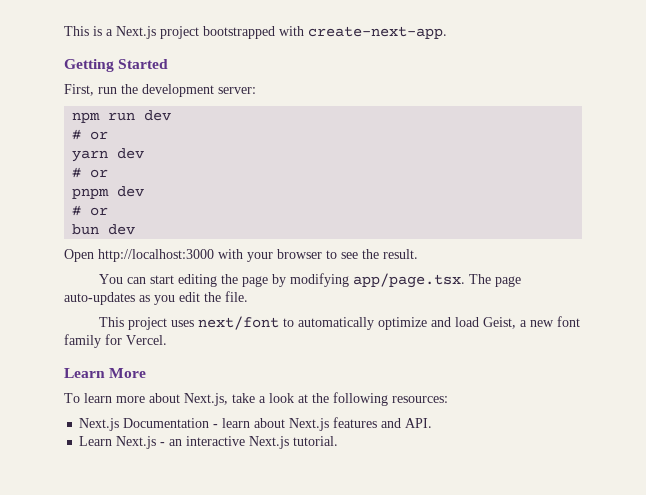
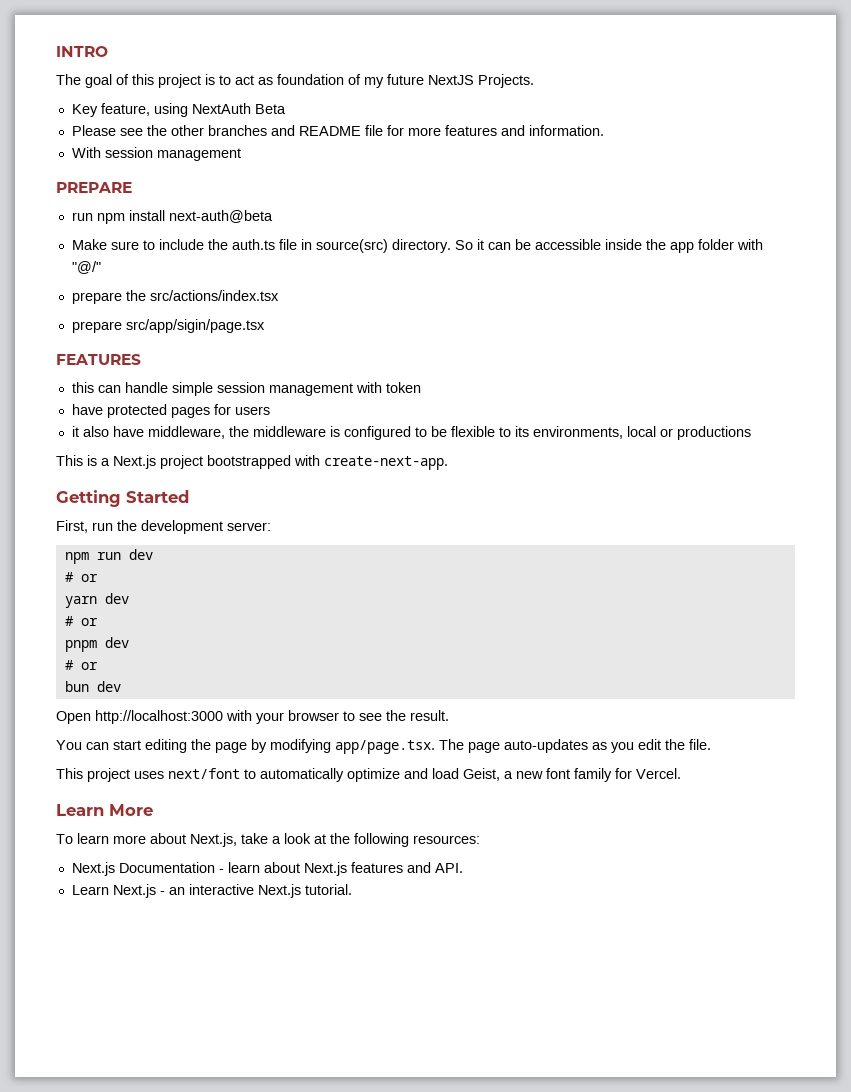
(64, 31) none -> [56,46,108,57] [56,74,534,88] [71,103,286,117] [71,125,604,136] [71,147,241,161] [56,182,132,193] [71,210,273,224] [71,239,763,253] [71,261,101,274] [71,290,279,304] [71,319,265,333] [56,354,141,365] [71,382,421,396] [71,404,270,418] [71,426,751,440] INTRO // The goal of this project is to act as foundation of my future NextJS Projects. // Key feature, using NextAuth Beta // Please see the other branches and README file for more features and information. // With session management // PREPARE // run npm install next-auth@beta // Make sure to include the auth.ts file in source(src) directory. So it can be accessible inside the app folder with "@/" // prepare the src/actions/index.tsx // prepare src/app/sigin/page.tsx // FEATURES // this can handle simple session management with token // have protected pages for users // it also have middleware, the middleware is configured to be flexible to its environments, local or productions //

